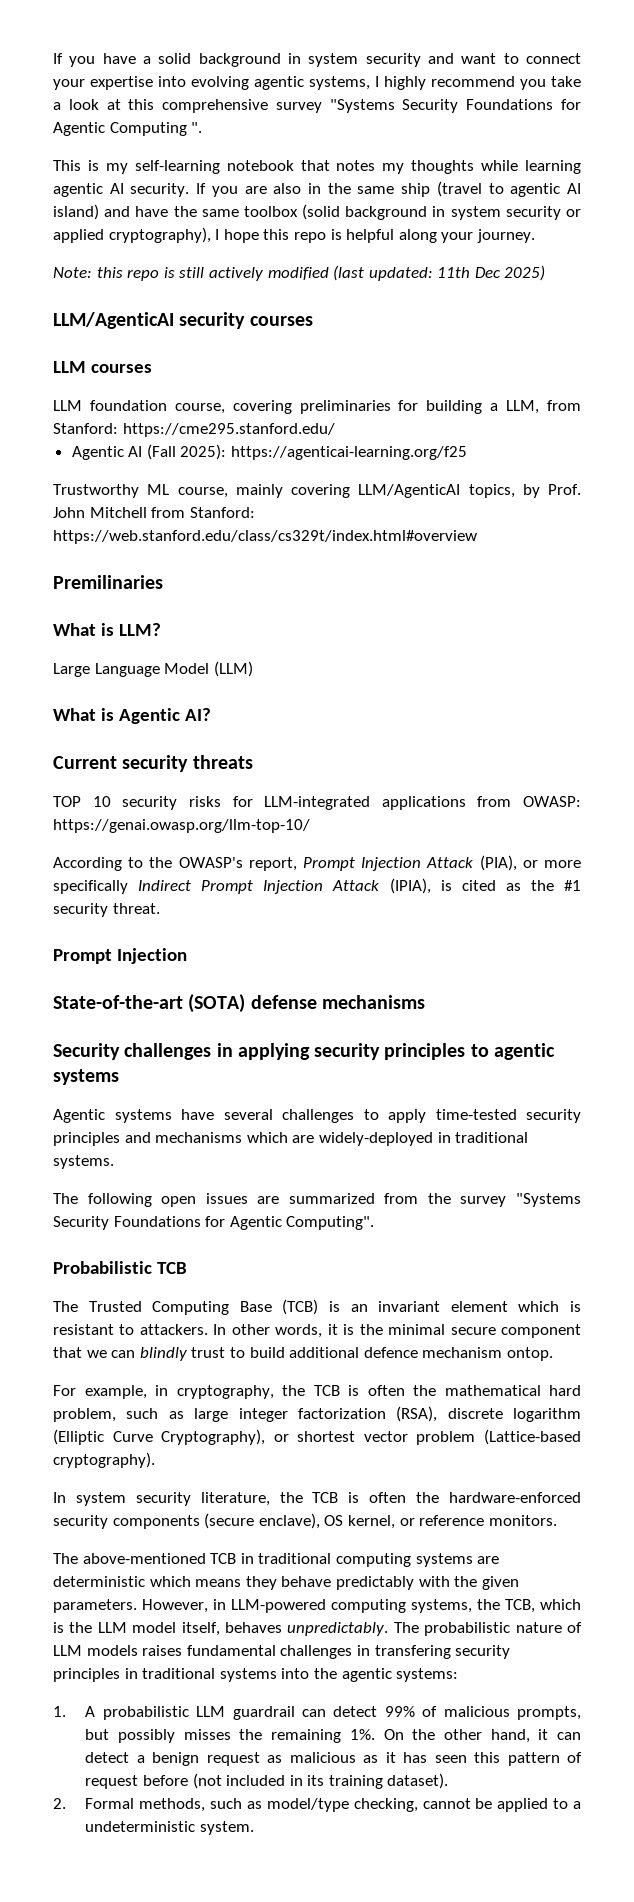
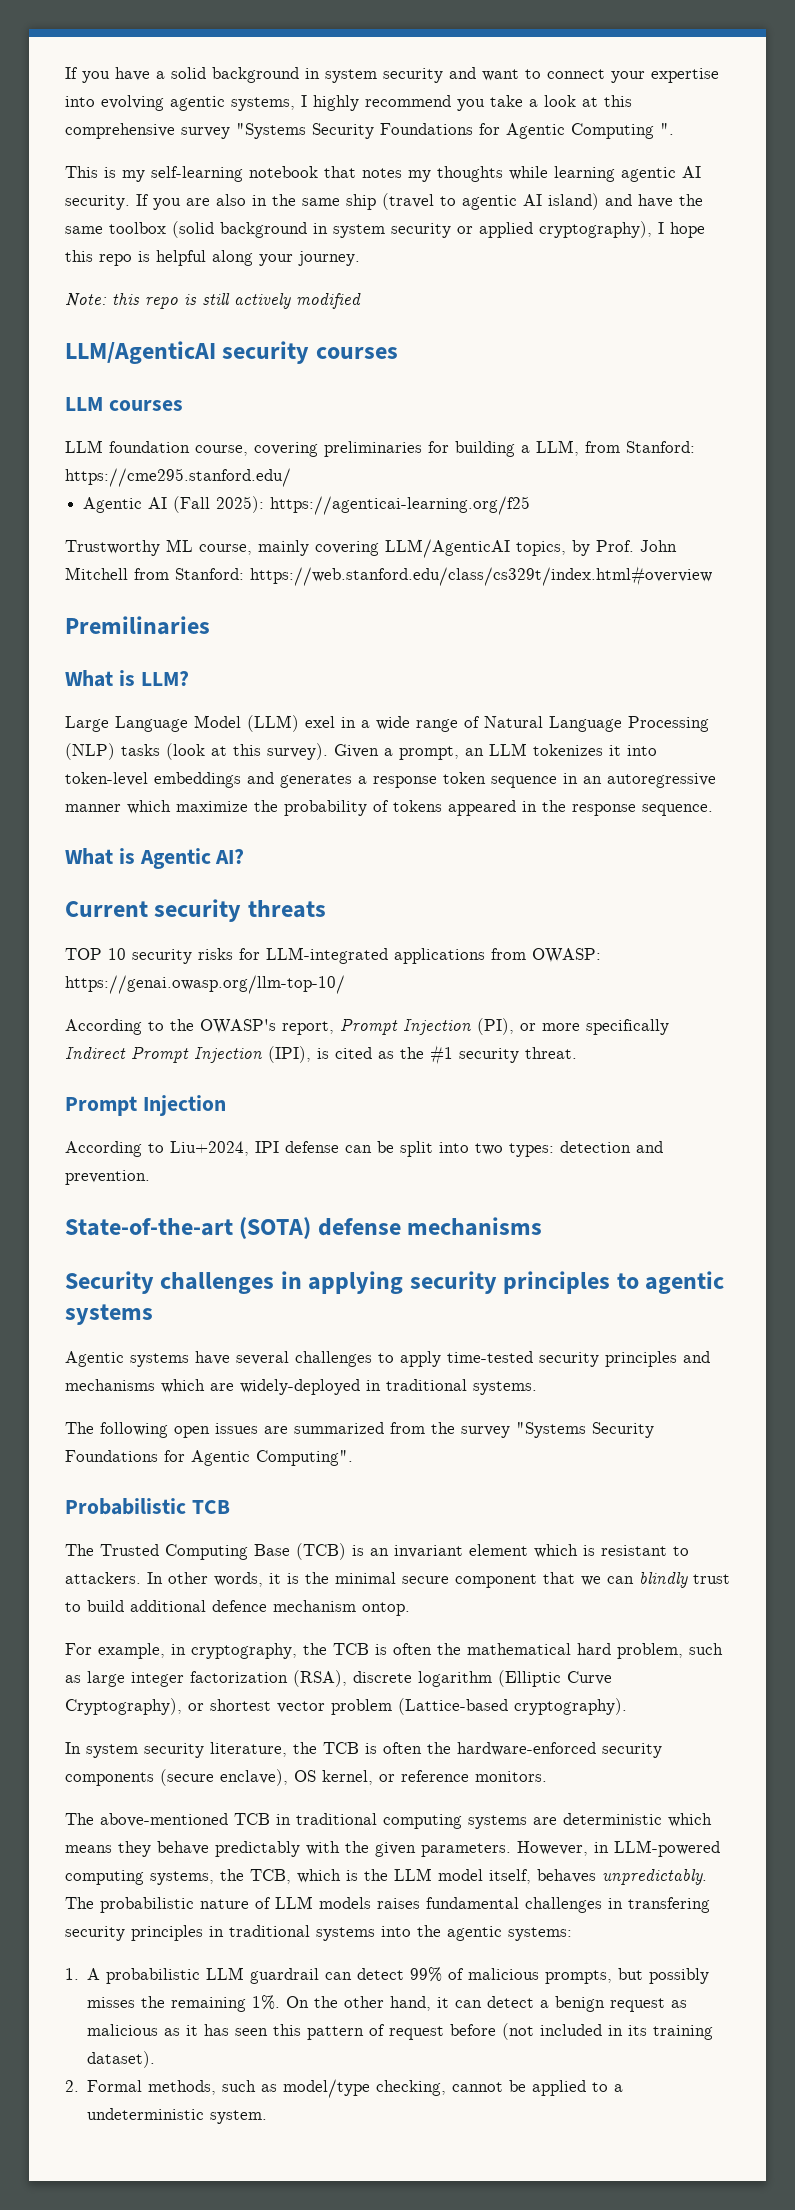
[333,265,546,281] (last updated: 11th Dec 2025) -> (361, 301) none
(253, 669) none -> [305,716,709,732] [65,743,657,760] [65,772,716,788] [65,800,713,816] exel in a wide range of Natural Language Processing (NLP) tasks (look at this survey). Given a prompt, an LLM tokenizes it into token-level embeddings and generates a response token sequence in an autoregressive manner which maximize the probability of tokens appeared in the response sequence.
[426,855,517,871] Attack (PIA), -> [477,1018,514,1035] (PI),
[332,878,431,894] Attack (IPIA), -> [268,1046,311,1063] (IPI),
(187, 956) none -> [65,1141,663,1157] [65,1170,150,1185] // According to Liu+2024, IPI defense can be split into two types: detection and prevention.

